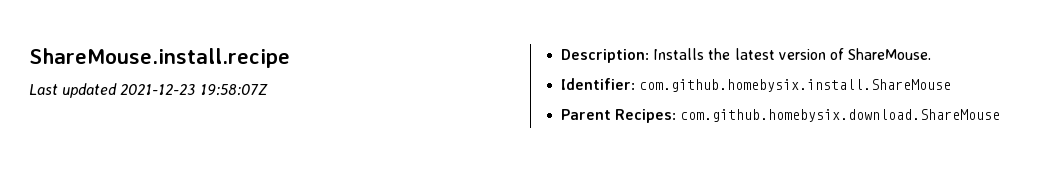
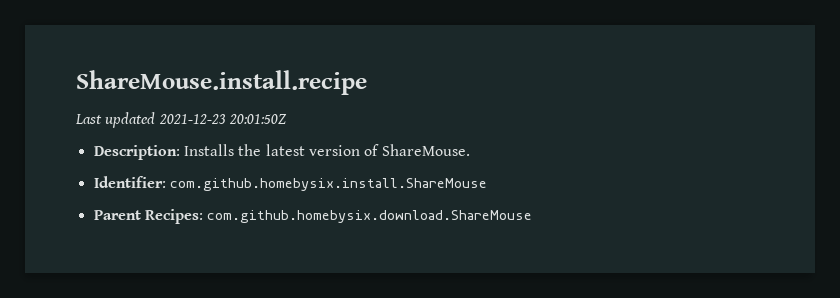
[199,84,268,96] 19:58:07Z -> [228,114,287,124] 20:01:50Z

